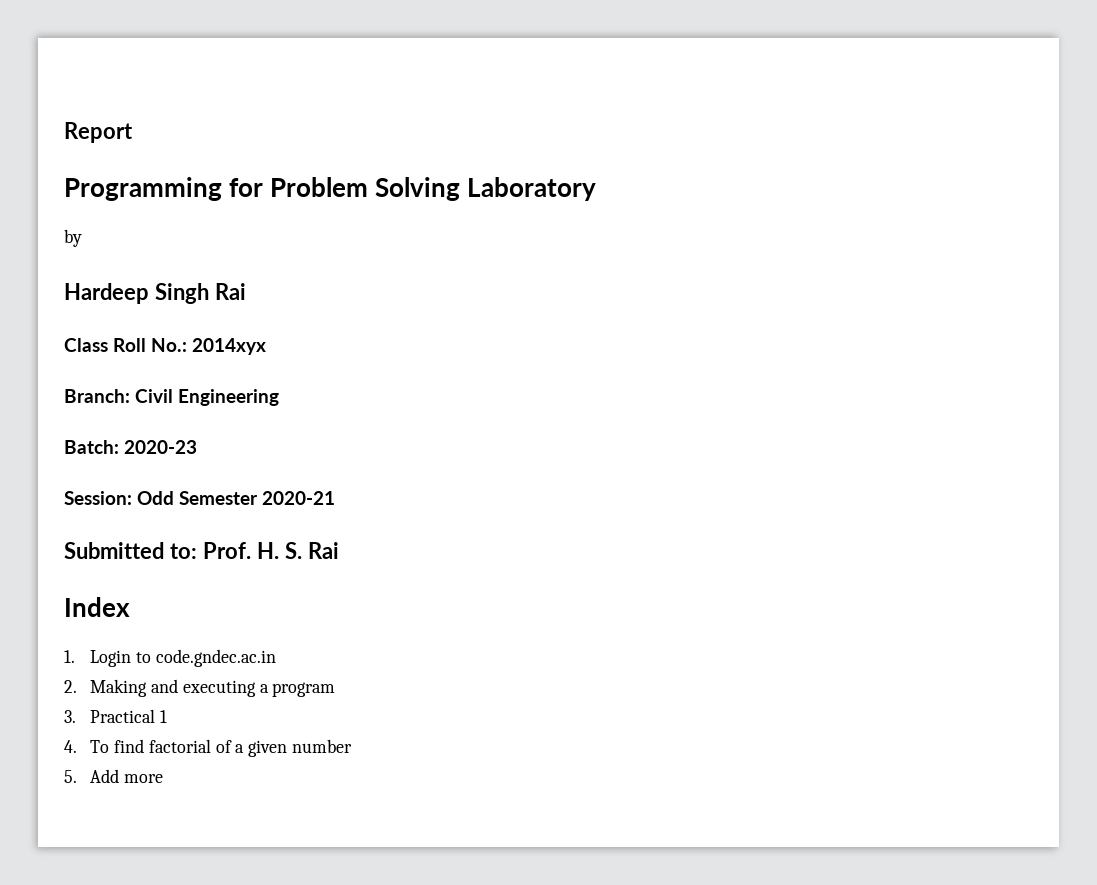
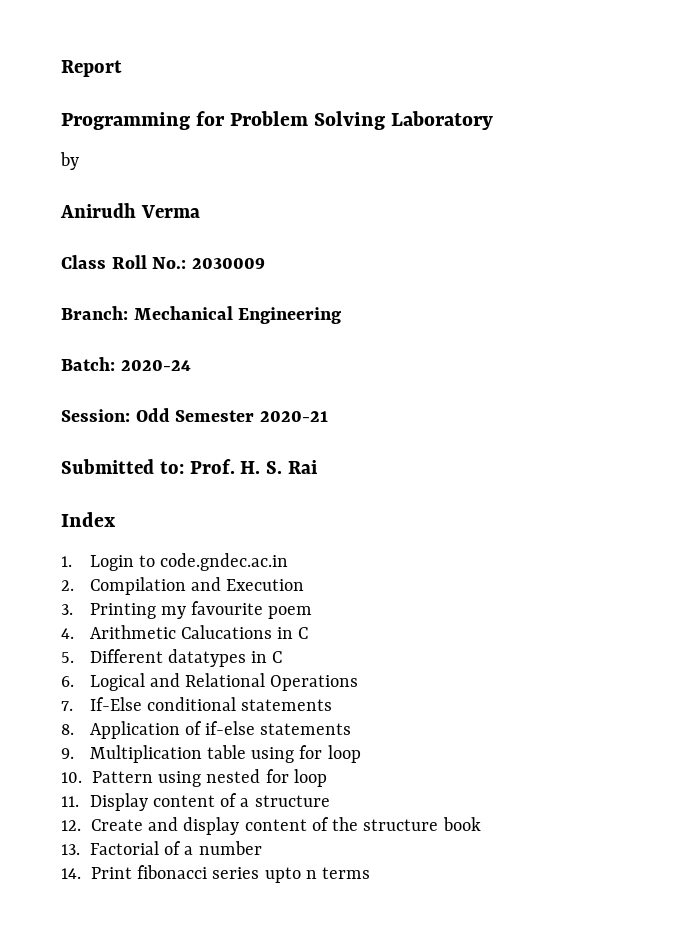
[64,283,246,304] Hardeep Singh Rai -> [60,203,200,218] Anirudh Verma
[192,338,267,355] 2014xyx -> [191,258,265,269] 2030009
[135,389,174,403] Civil -> [133,306,233,320] Mechanical
[124,440,198,454] 2020-23 -> [120,360,191,371] 2020-24
[90,679,336,697] [64,709,168,723] [64,739,352,757] [64,769,164,783] Making and executing a program // 3. Practical 1 // 4. To find factorial of a given number // 5. Add more -> [89,577,305,595] [61,601,313,619] [61,625,309,639] [61,649,283,667] [61,673,359,691] [61,697,333,711] [61,721,352,739] [61,745,361,763] [61,769,327,787] [61,793,330,811] [61,817,481,835] [61,841,262,855] [61,865,371,883] Compilation and Execution // 3. Printing my favourite poem // 4. Arithmetic Calucations in C // 5. Different datatypes in C // 6. Logical and Relational Operations // 7. If-Else conditional statements // 8. Application of if-else statements // 9. Multiplication table using for loop // 10. Pattern using nested for loop // 11. Display content of a structure // 12. Create and display content of the structure book // 13. Factorial of a number // 14. Print fibonacci series upto n terms

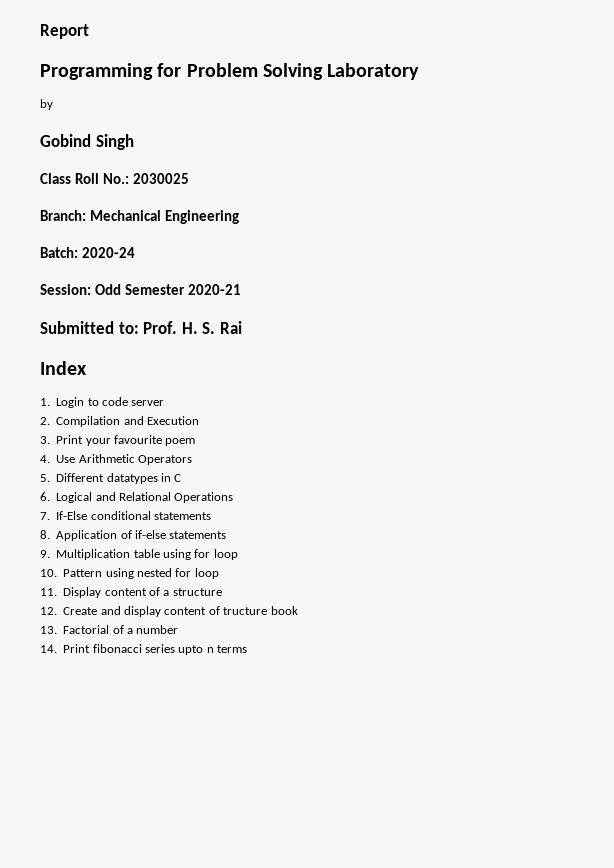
[60,203,200,218] Anirudh Verma -> [40,134,134,150] Gobind Singh
[191,258,265,269] 2030009 -> [132,173,189,184] 2030025
[160,553,289,571] code.gndec.ac.in -> [102,397,165,406] code server
[89,603,186,619] Printing my -> [56,435,111,446] Print your
[89,625,309,639] Arithmetic Calucations in C -> [56,454,192,465] Use Arithmetic Operators
[332,817,439,831] the structure -> [223,607,268,615] tructure

